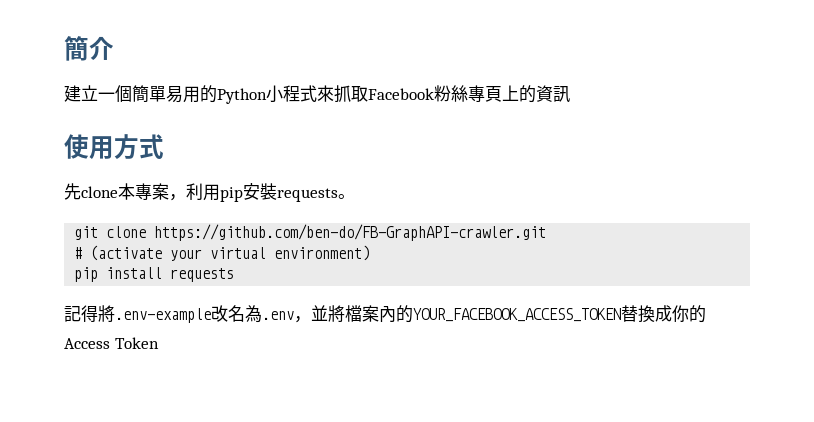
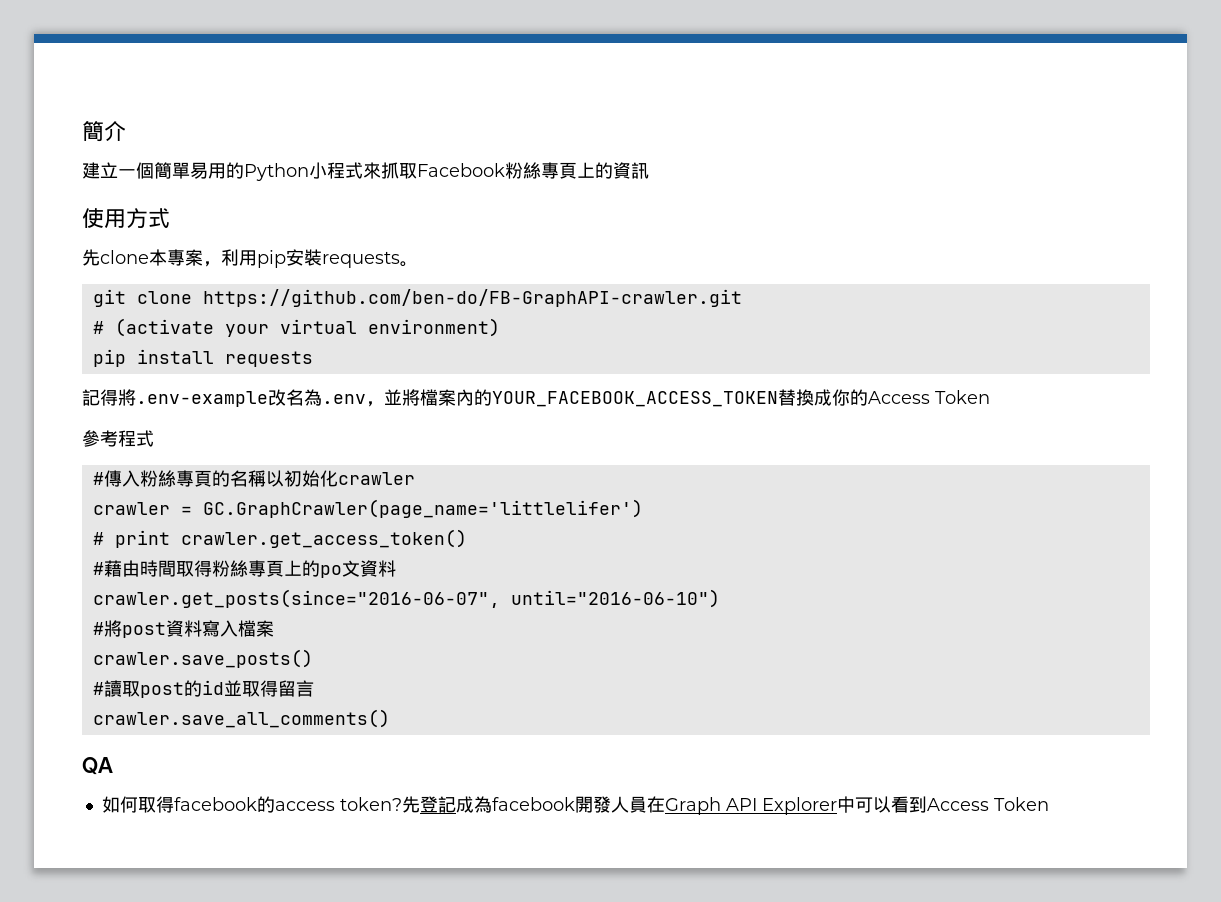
(159, 343) none -> [82,430,154,447] [92,470,415,487] [92,499,643,518] [92,529,467,548] [92,560,396,578] [92,589,720,608] [92,620,274,638] [92,649,313,668] [92,680,314,698] [92,709,390,728] [82,757,113,775] [101,796,1049,815] // 參考程式 // #傳入粉絲專頁的名稱以初始化crawler // crawler = GC.GraphCrawler(page_name='littlelifer') // # print crawler.get_access_token() // #藉由時間取得粉絲專頁上的po文資料 // crawler.get_posts(since="2016-06-07", until="2016-06-10") // #將post資料寫入檔案 // crawler.save_posts() // #讀取post的id並取得留言 // crawler.save_all_comments() // QA // 如何取得facebook的access token?先登記成為facebook開發人員在Graph API Explorer中可以看到Access Token

